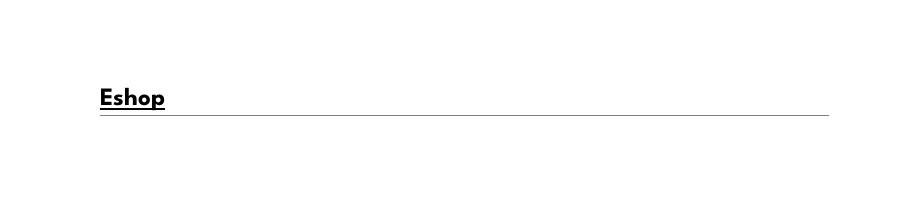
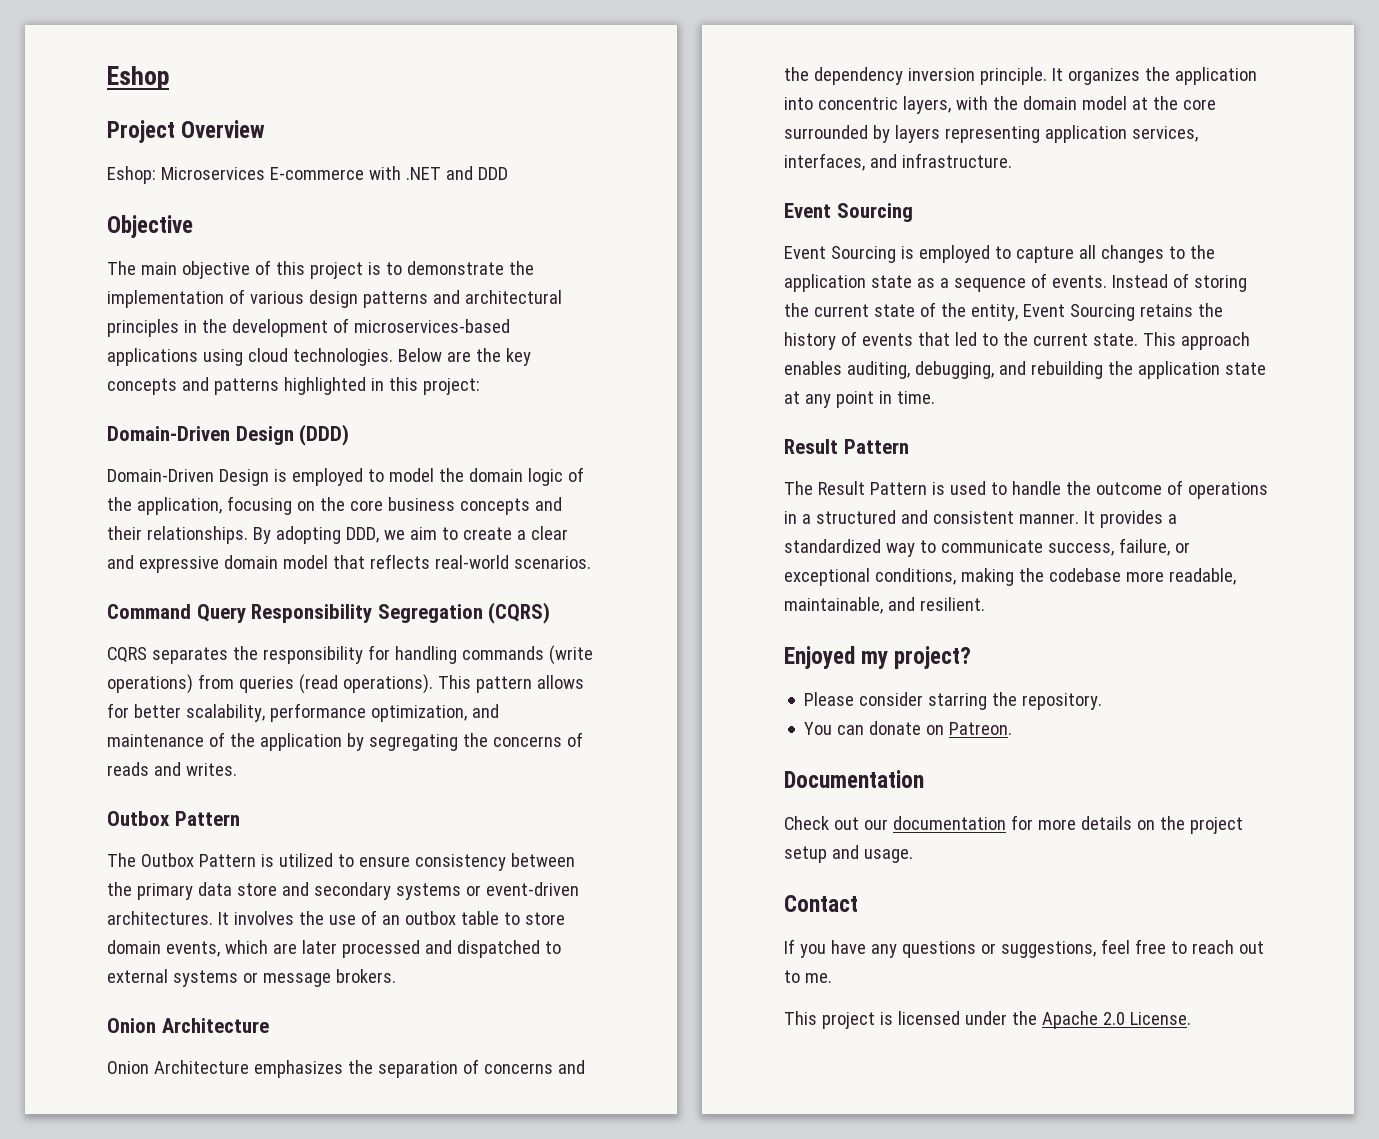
(165, 99) none -> [107,120,266,143] [107,166,508,184] [107,215,193,238] [107,260,534,279] [107,289,562,308] [107,318,510,337] [107,348,531,366] [107,377,480,395] [107,424,350,446] [107,467,584,486] [107,496,562,515] [107,526,568,544] [107,554,591,573] [107,602,551,624] [107,645,593,665] [107,674,584,694] [107,703,499,722] [107,732,583,751] [107,762,237,776] [107,811,240,826] [107,853,575,871] [107,882,579,900] [107,910,565,925] [107,940,561,958] [107,969,396,987] [107,1018,269,1033] [107,1059,585,1078] [784,67,1257,85] [784,96,1216,114] [784,125,1198,143] [784,153,1012,171] [784,203,913,222] [784,245,1215,263] [784,273,1247,292] [784,302,1223,321] [784,331,1250,350] [784,361,1266,379] [784,391,935,408] [784,439,909,454] [784,480,1268,499] [784,510,1177,528] [784,538,1190,557] [784,568,1236,586] [784,597,985,614] [784,646,972,669] [804,692,1103,710] [804,721,1013,735] [784,770,924,788] [784,815,1243,834] [784,845,913,863] [784,895,858,912] [784,939,1264,958] [784,970,832,983] [784,1011,1191,1029] // Project Overview // Eshop: Microservices E-commerce with .NET and DDD // Objective // The main objective of this project is to demonstrate the implementation of various design patterns and architectural principles in the development of microservices-based applications using cloud technologies. Below are the key concepts and patterns highlighted in this project: // Domain-Driven Design (DDD) // Domain-Driven Design is employed to model the domain logic of the application, focusing on the core business concepts and their relationships. By adopting DDD, we aim to create a clear and expressive domain model that reflects real-world scenarios. // Command Query Responsibility Segregation (CQRS) // CQRS separates the responsibility for handling commands (write operations) from queries (read operations). This pattern allows for better scalability, performance optimization, and maintenance of the application by segregating the concerns of reads and writes. // Outbox Pattern // The Outbox Pattern is utilized to ensure consistency between the primary data store and secondary systems or event-driven architectures. It involves the use of an outbox table to store domain events, which are later processed and dispatched to external systems or message brokers. // Onion Architecture // Onion Architecture emphasizes the separation of concerns and the dependency inversion principle. It organizes the application into concentric layers, with the domain model at the core surrounded by layers representing application services, interfaces, and infrastructure. // Event Sourcing // Event Sourcing is employed to capture all changes to the application state as a sequence of events. Instead of storing the current state of the entity, Event Sourcing retains the history of events that led to the current state. This approach enables auditing, debugging, and rebuilding the application state at any point in time. // Result Pattern // The Result Pattern is used to handle the outcome of operations in a structured and consistent manner. It provides a standardized way to communicate success, failure, or exceptional conditions, making the codebase more readable, maintainable, and resilient. // Enjoyed my project? // Please consider starring the repository. // You can donate on Patreon. // Documentation // Check out our documentation for more details on the project setup and usage. // Contact // If you have any questions or suggestions, feel free to reach out to me. // This project is licensed under the Apache 2.0 License.

